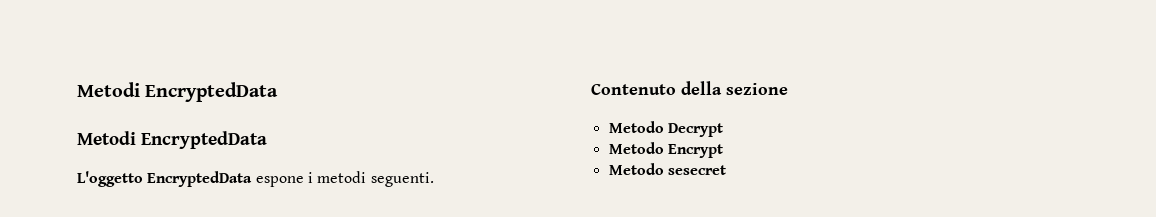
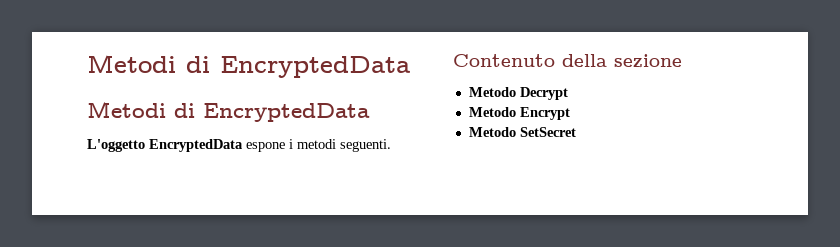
[77,82,140,97] Metodi -> [87,55,210,73] Metodi di
(136, 138) none -> [174,103,195,118] di
[667,165,726,175] sesecret -> [519,127,576,137] SetSecret

